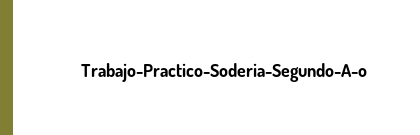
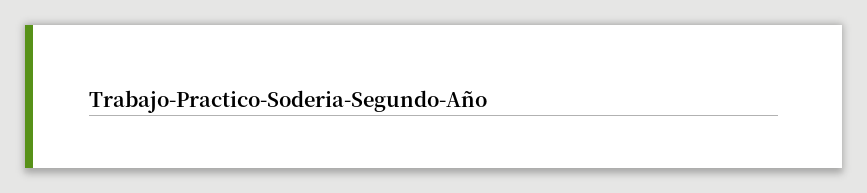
[81,63,367,82] Trabajo-Practico-Soderia-Segundo-A-o -> [89,90,487,113] Trabajo-Practico-Soderia-Segundo-Año

